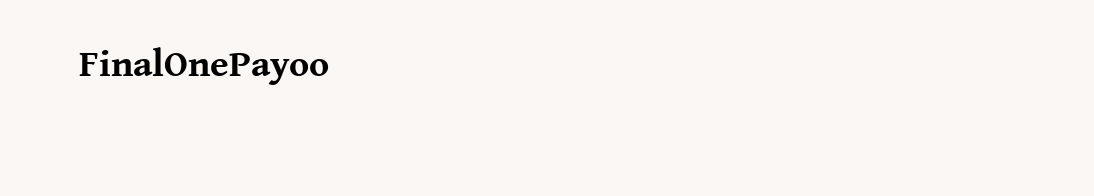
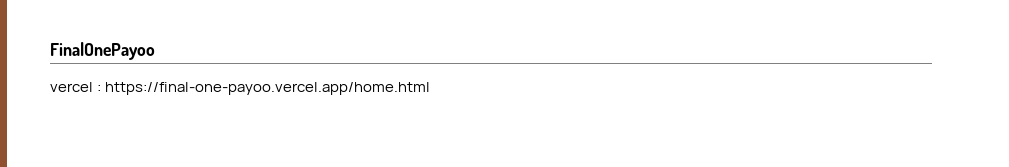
(329, 66) none -> [50,82,431,95] // vercel : https://final-one-payoo.vercel.app/home.html

